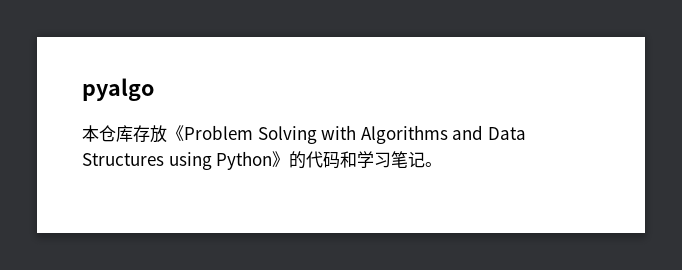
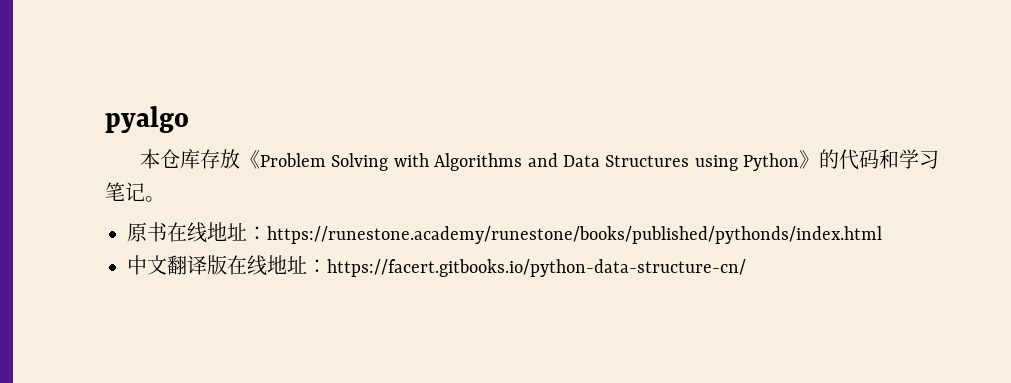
(443, 164) none -> [127,222,882,244] [127,255,746,277] // 原书在线地址：https://runestone.academy/runestone/books/published/pythonds/index.html // 中文翻译版在线地址：https://facert.gitbooks.io/python-data-structure-cn/

